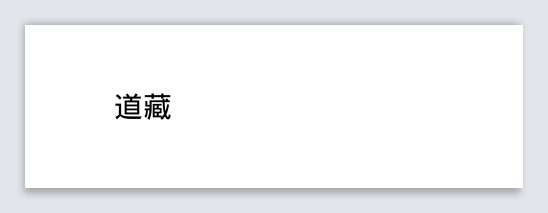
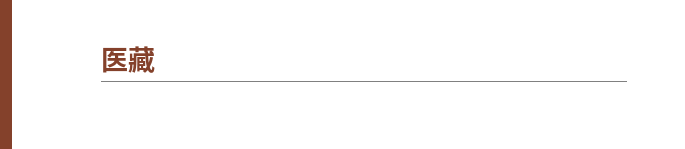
[114,93,143,120] 道 -> [101,47,128,73] 医

